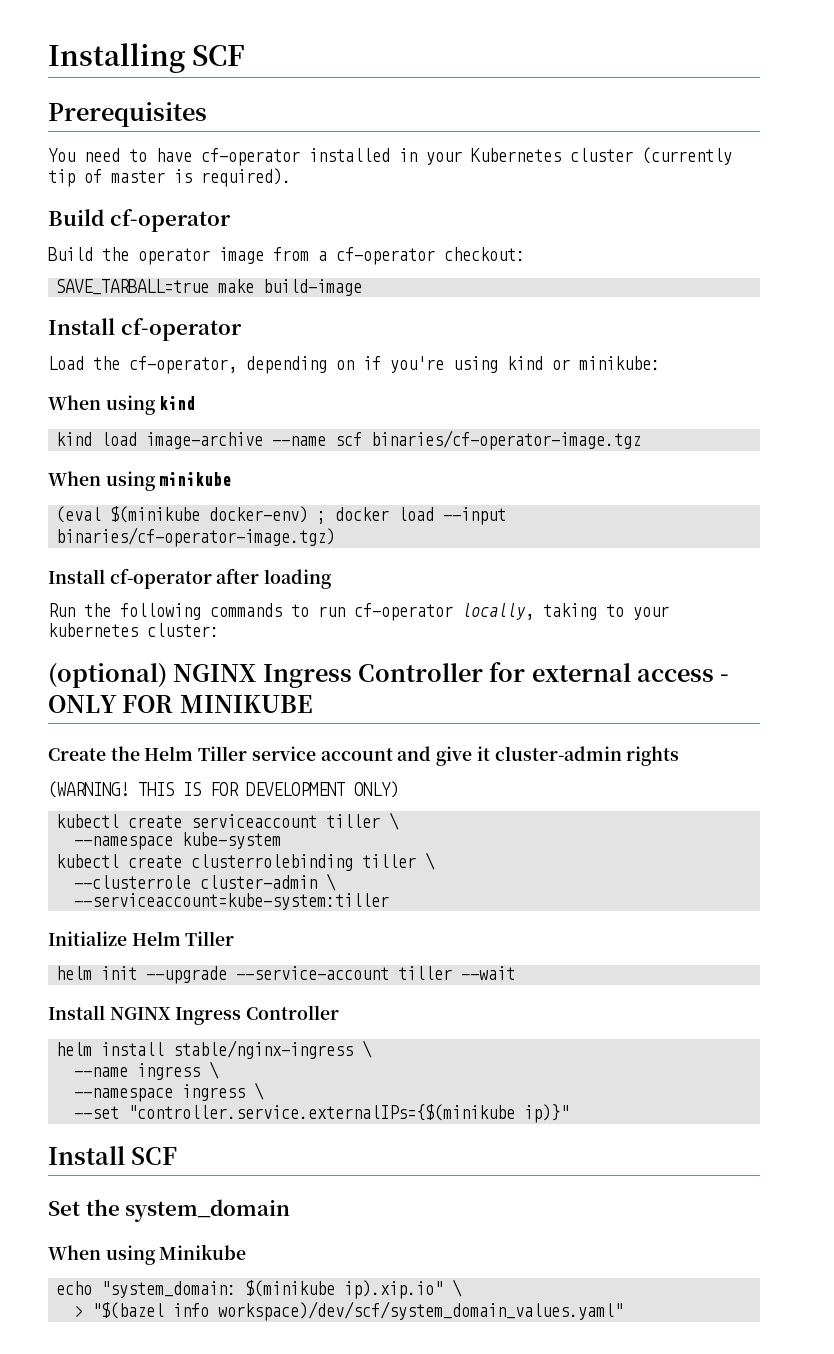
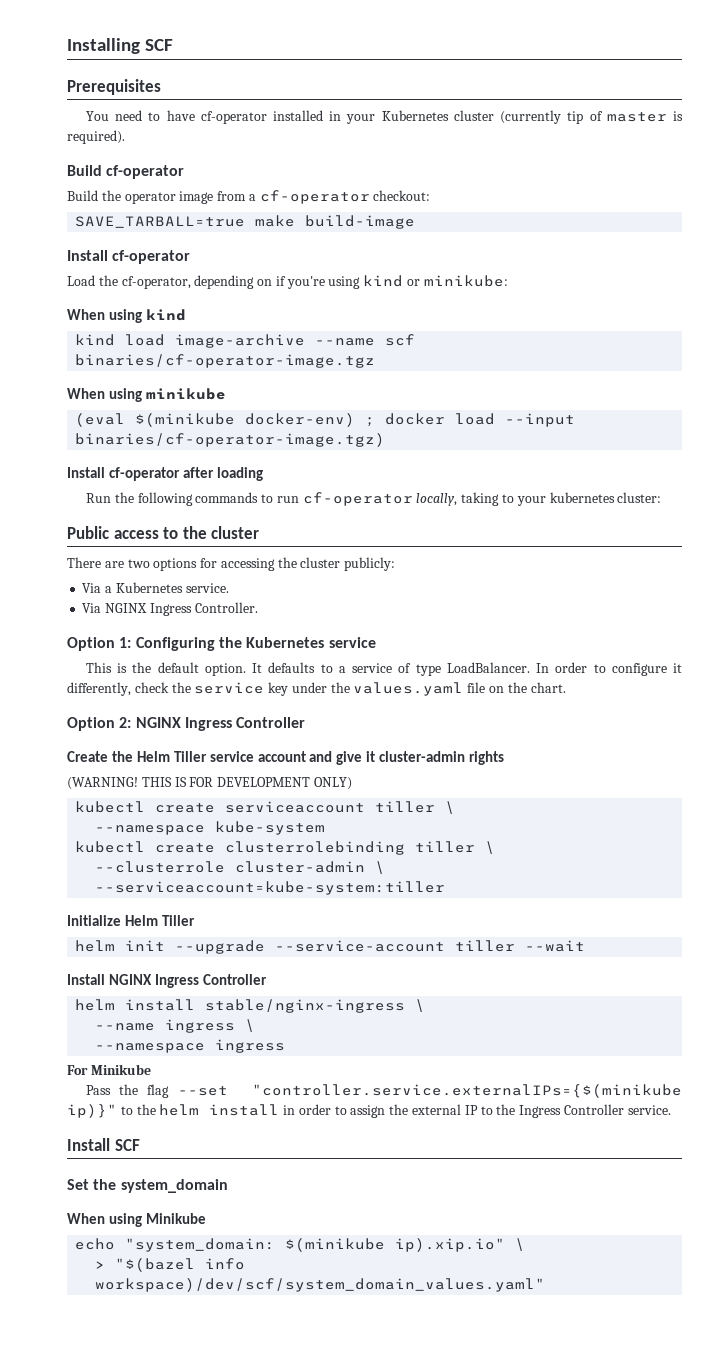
[48,662,730,688] [48,695,313,713] (optional) NGINX Ingress Controller for external access - ONLY FOR MINIKUBE -> [67,526,260,539] [67,557,396,571] [82,582,229,593] [82,602,258,616] [67,637,376,651] [85,662,682,676] [67,682,566,696] [67,717,306,731] Public access to the cluster // There are two options for accessing the cluster publicly: // Via a Kubernetes service. // Via NGINX Ingress Controller. // Option 1: Configuring the Kubernetes service // This is the default option. It defaults to a service of type LoadBalancer. In order to configure it differently, check the service key under the values.yaml file on the chart. // Option 2: NGINX Ingress Controller
[254,1082,265,1100] [74,1104,570,1123] \ // --set "controller.service.externalIPs={$(minikube ip)}" -> [67,1064,151,1075] [85,1084,682,1098] [67,1104,671,1118] // For Minikube // Pass the flag --set "controller.service.externalIPs={$(minikube ip)}" to the helm install in order to assign the external IP to the Ingress Controller service.

